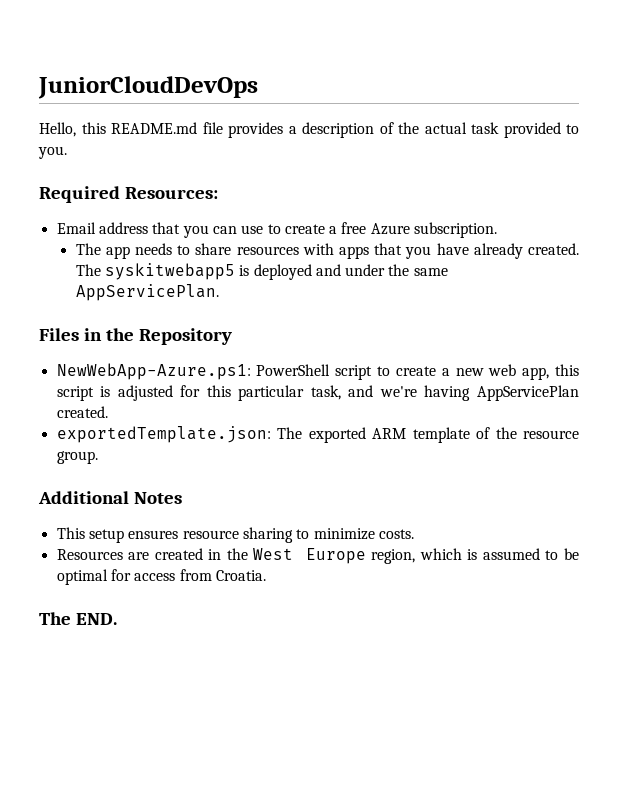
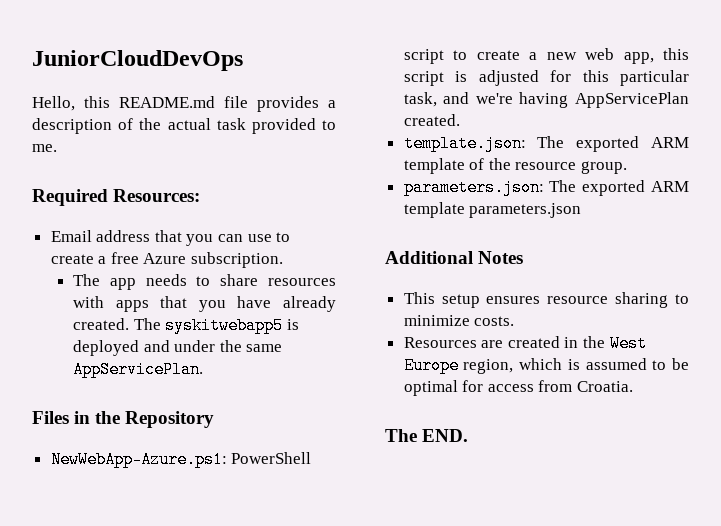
[38,146,67,159] you. -> [32,144,57,152] me.
[56,426,271,443] exportedTemplate.json: -> [403,135,526,152] template.json:
(98, 457) none -> [403,179,689,196] [403,202,582,218] // parameters.json: The exported ARM template parameters.json

